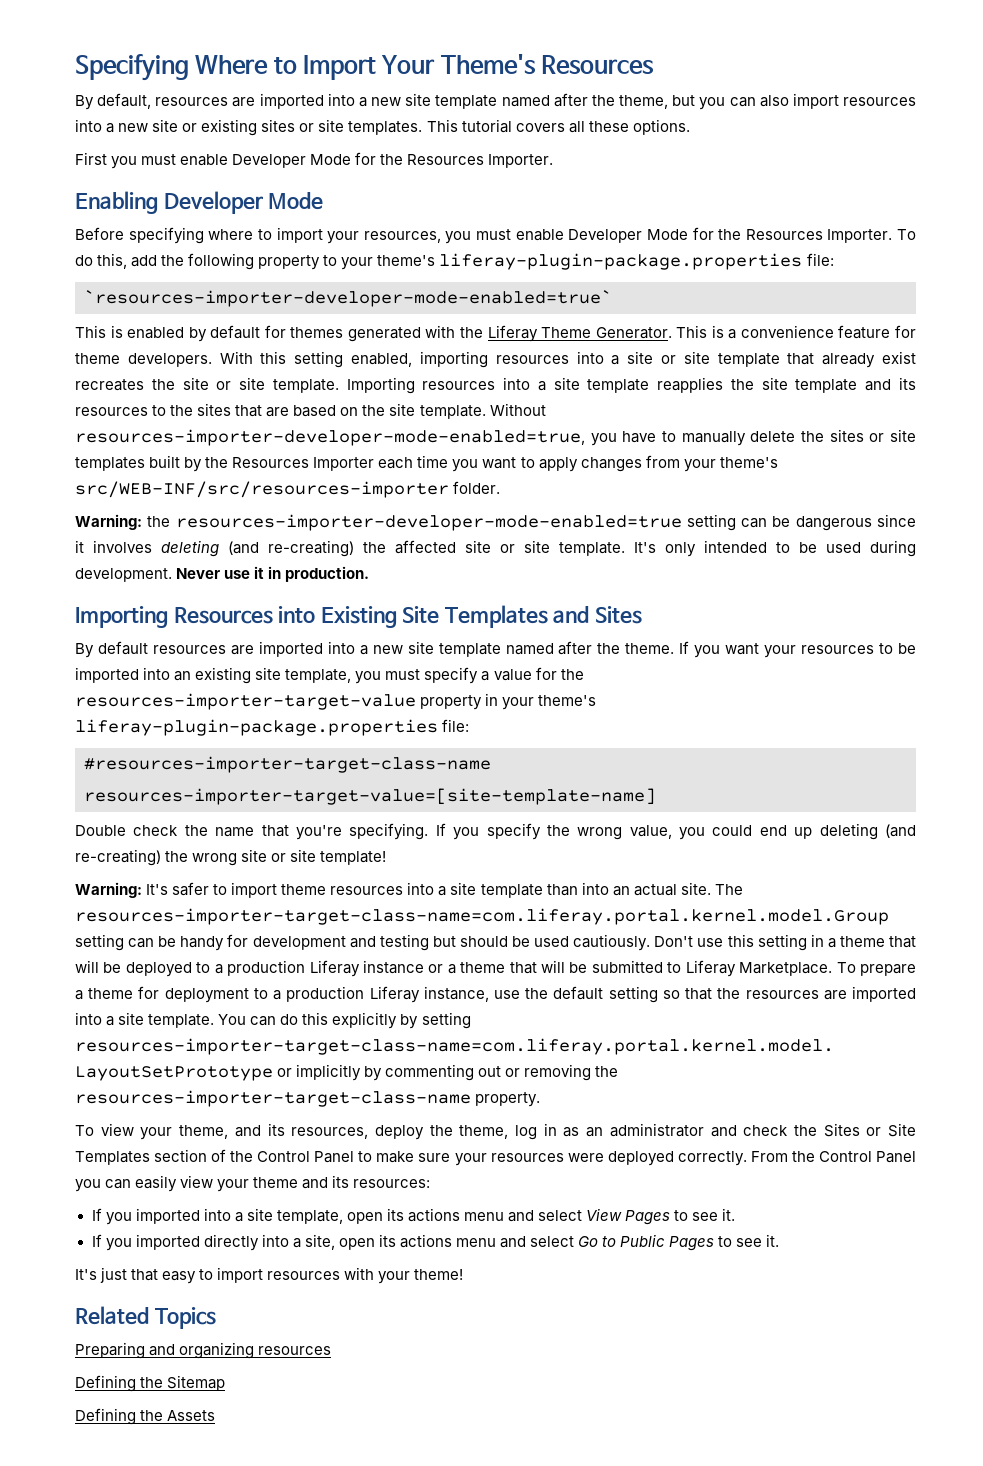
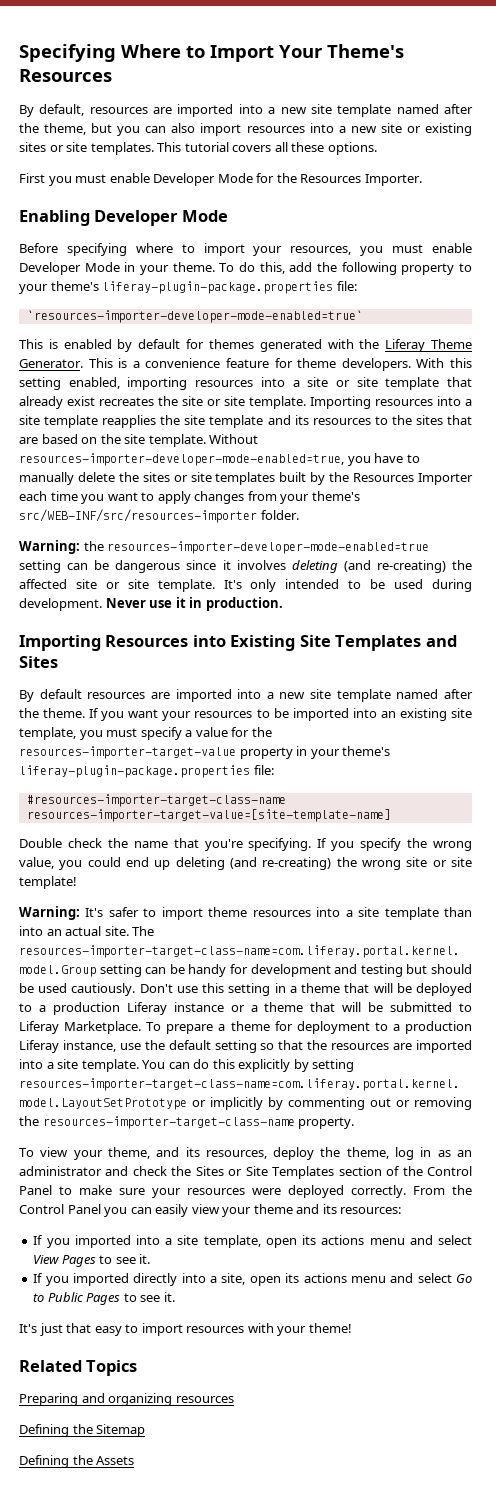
[692,227,893,243] for the Resources Importer. -> [124,262,215,275] in your theme.

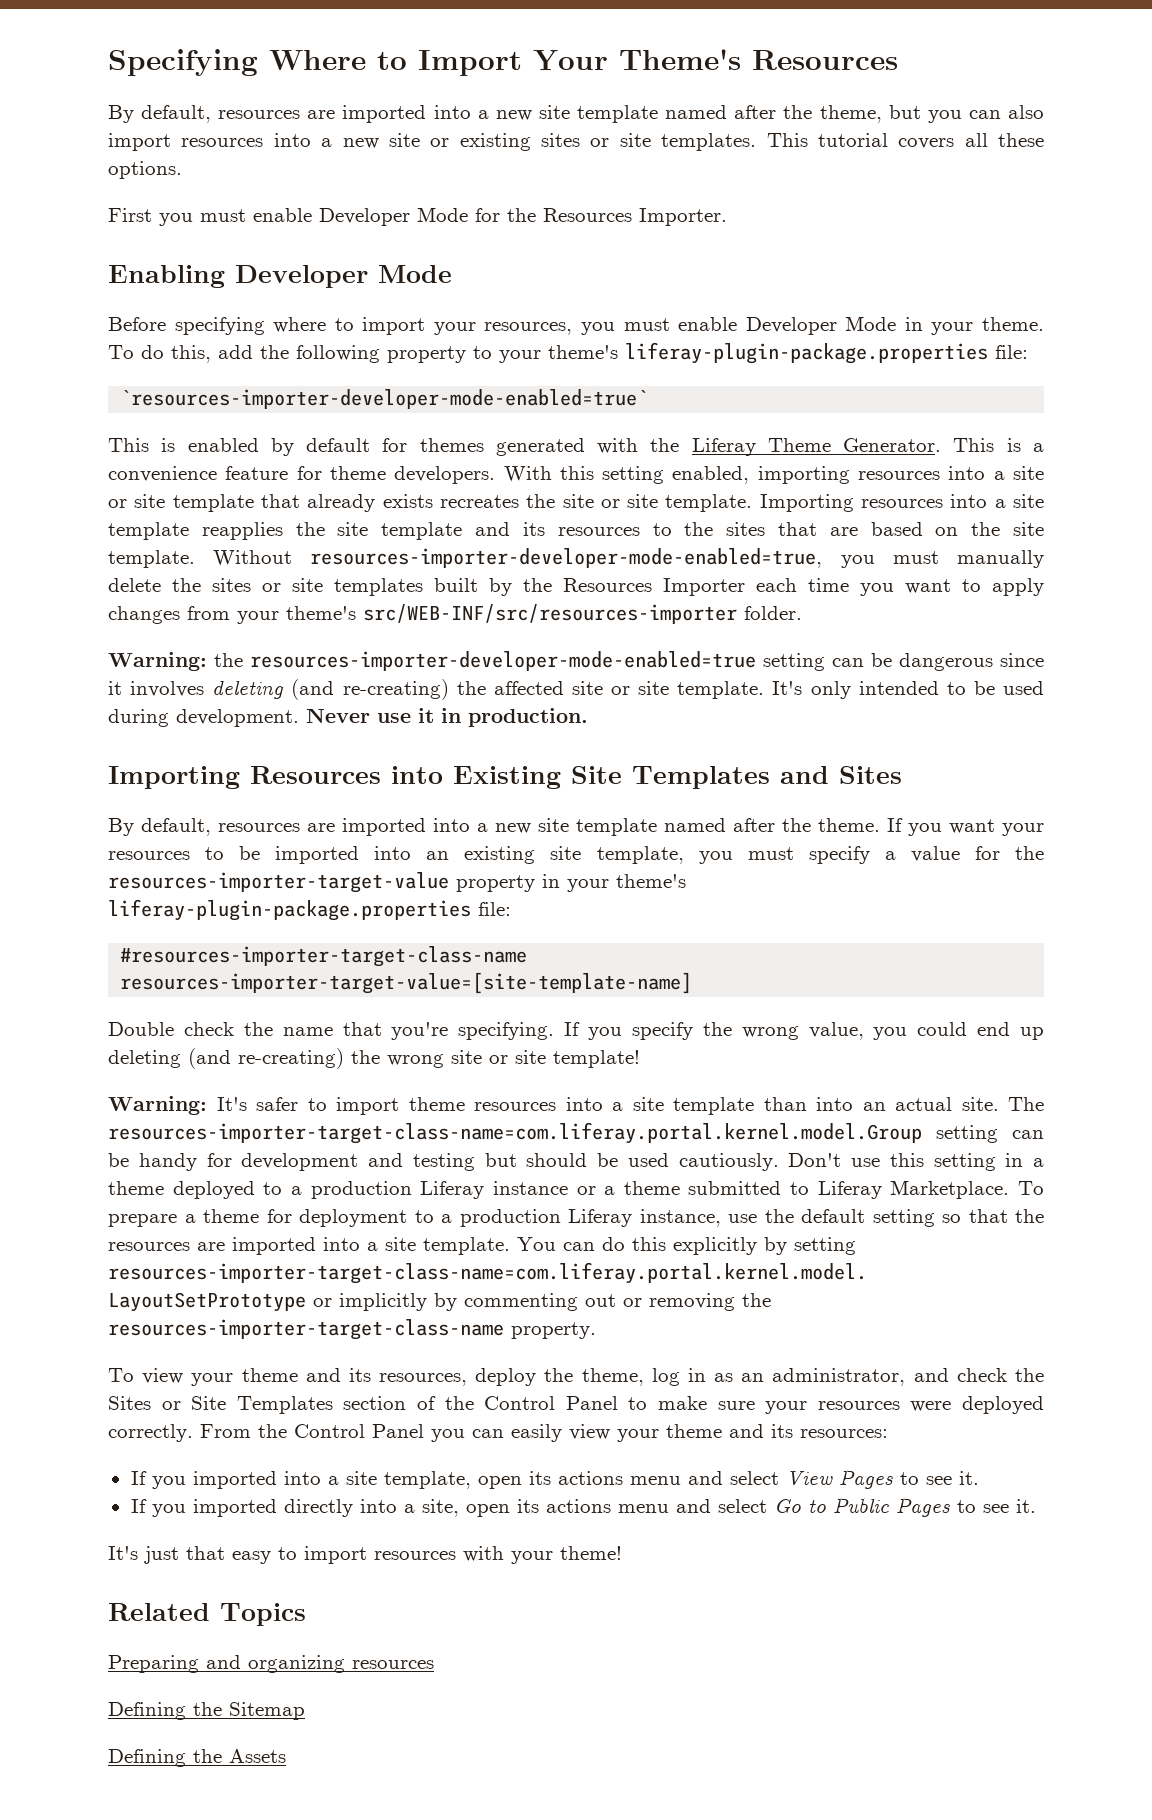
[67,396,95,406] exist -> [382,494,433,508] exists
[374,453,420,463] have to -> [892,551,939,564] must
[39,689,82,699] default -> [141,818,211,836] default,
[344,983,412,993] that will be -> (164, 1188) none
[310,1002,384,1012] that will be -> (680, 1188) none
[107,1147,150,1159] theme, -> [241,1368,298,1382] theme
[19,1166,102,1176] administrator -> [772,1368,906,1386] administrator,

